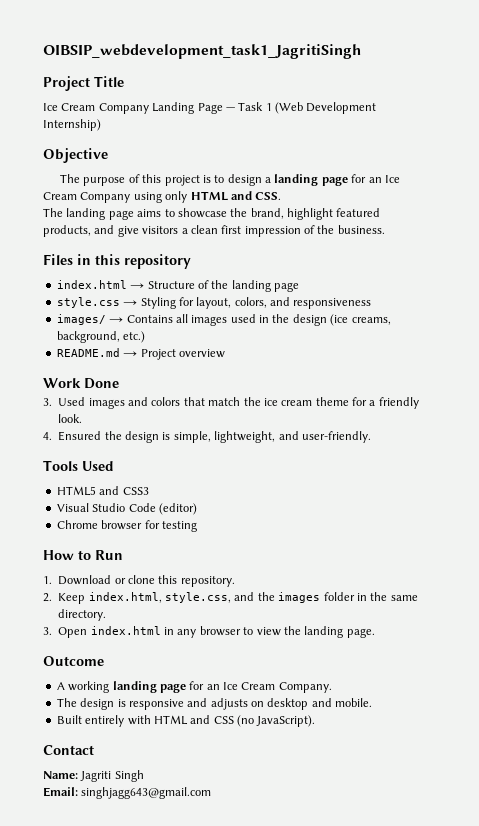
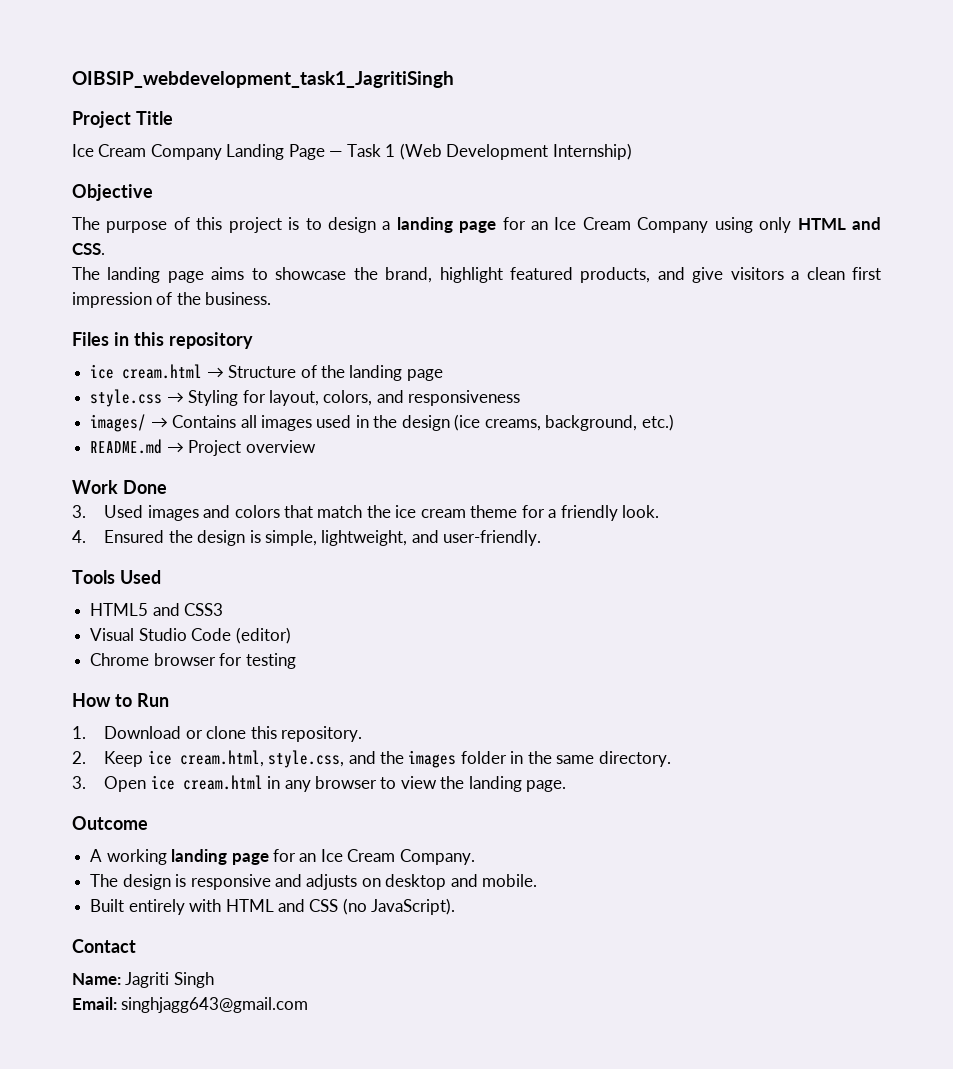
[56,280,127,289] index.html -> [90,364,203,379] ice cream.html
[88,592,162,603] index.html, -> [147,750,264,767] ice cream.html,
[90,626,161,635] index.html -> [150,775,263,790] ice cream.html

